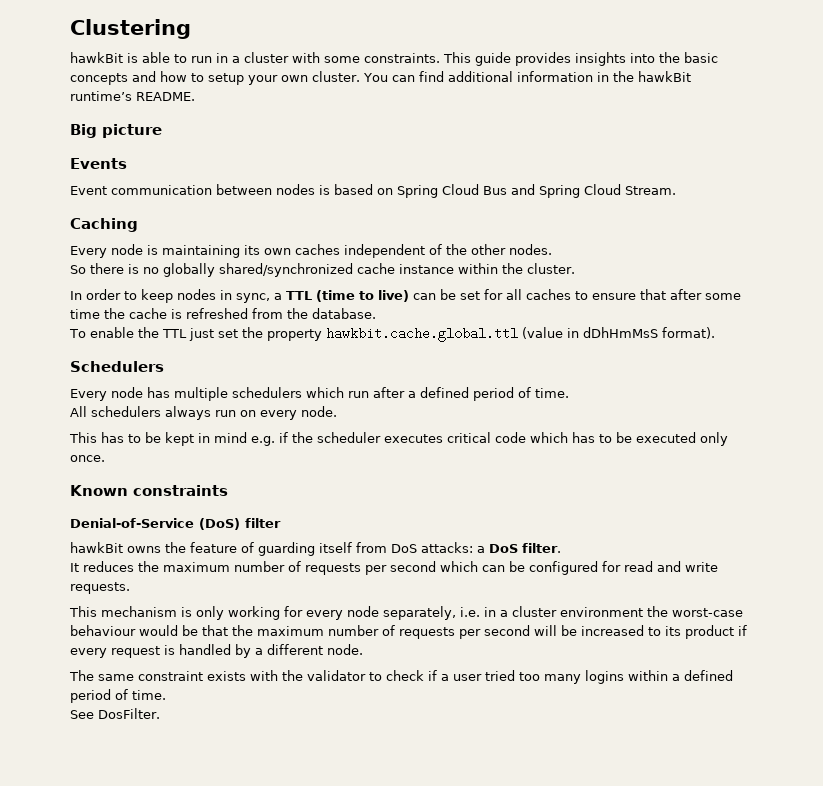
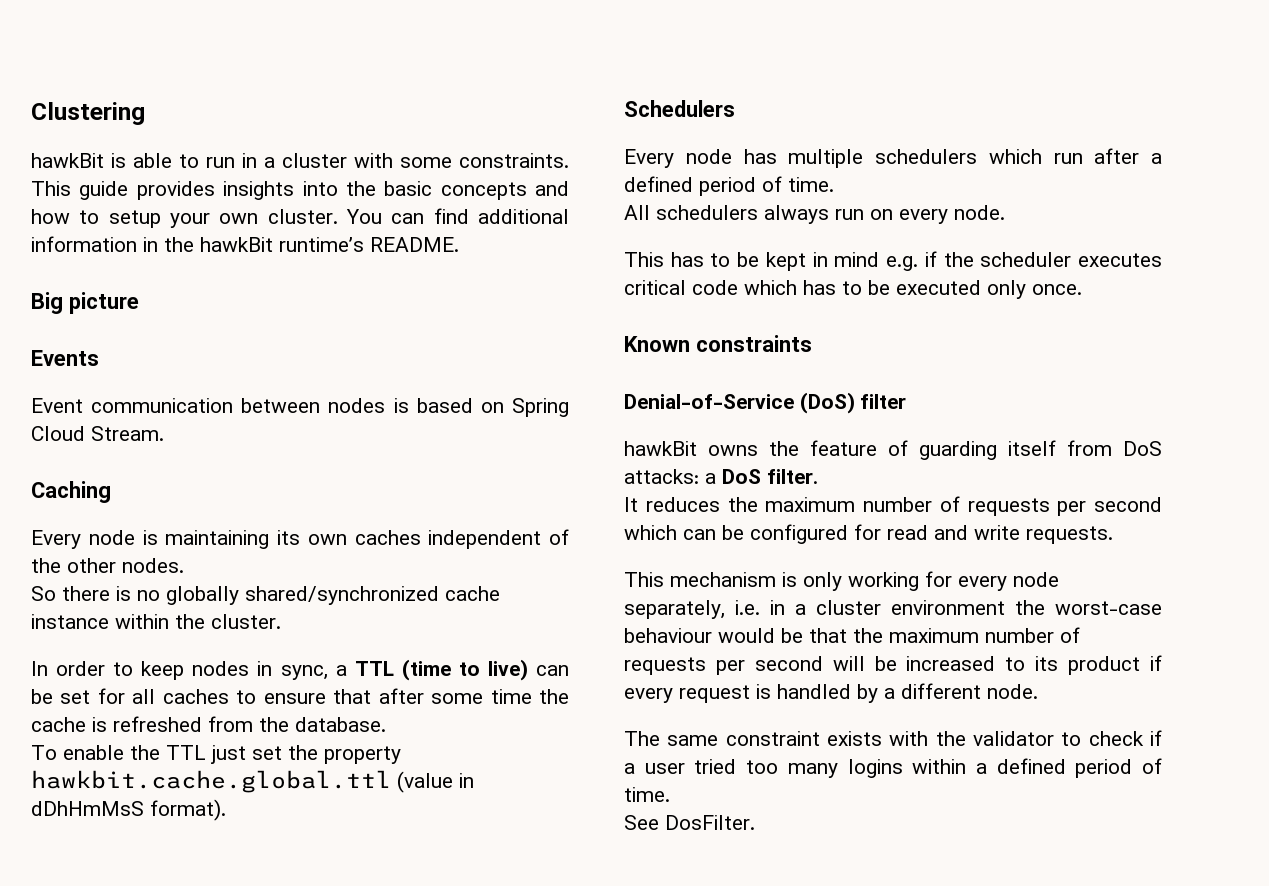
[483,184,621,198] Bus and Spring Cloud -> (85, 433) none

